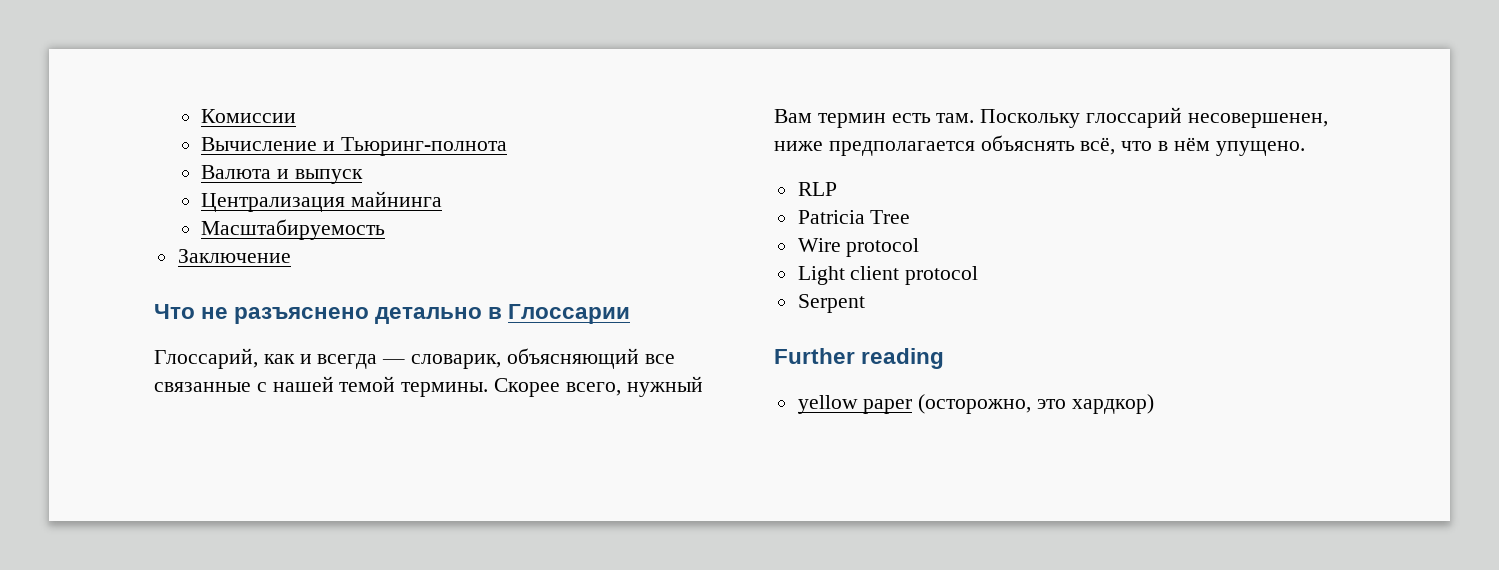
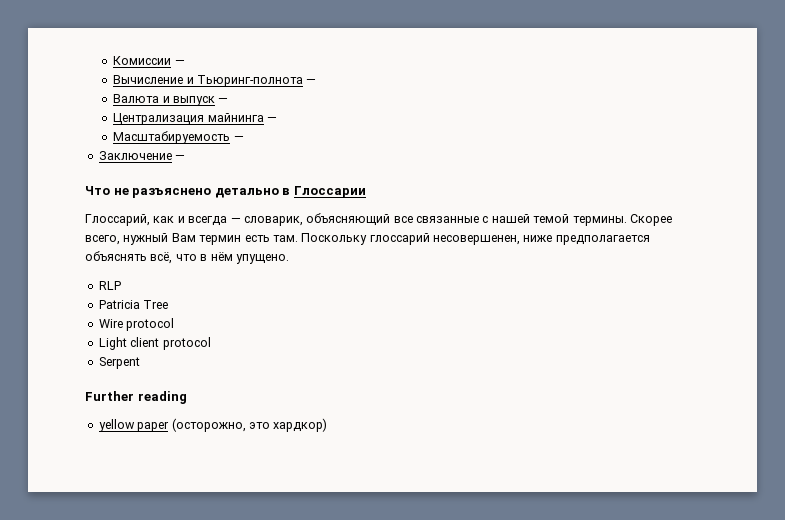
(297, 116) none -> [174,60,185,65] —
(507, 146) none -> [306,79,317,84] —
(363, 176) none -> [218,98,229,103] —
(443, 199) none -> [267,117,278,122] —
(386, 229) none -> [233,136,244,141] —
(291, 256) none -> [175,155,186,160] —

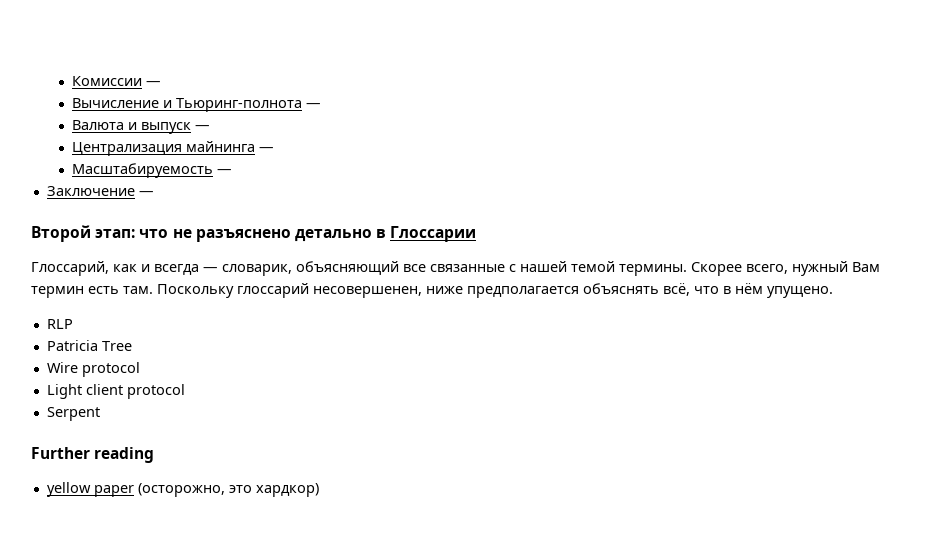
[85,186,110,195] Что -> [31,225,169,242] Второй этап: что

